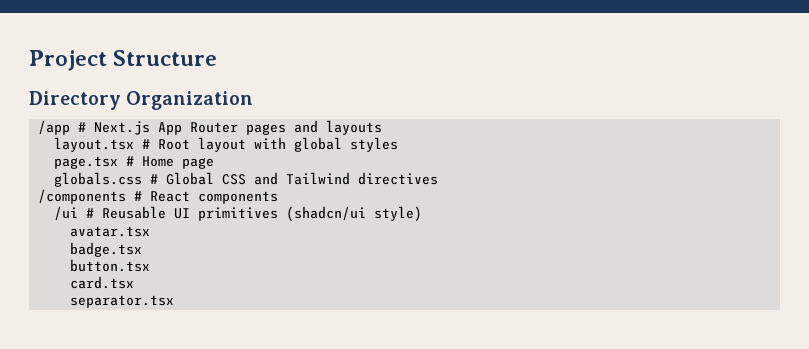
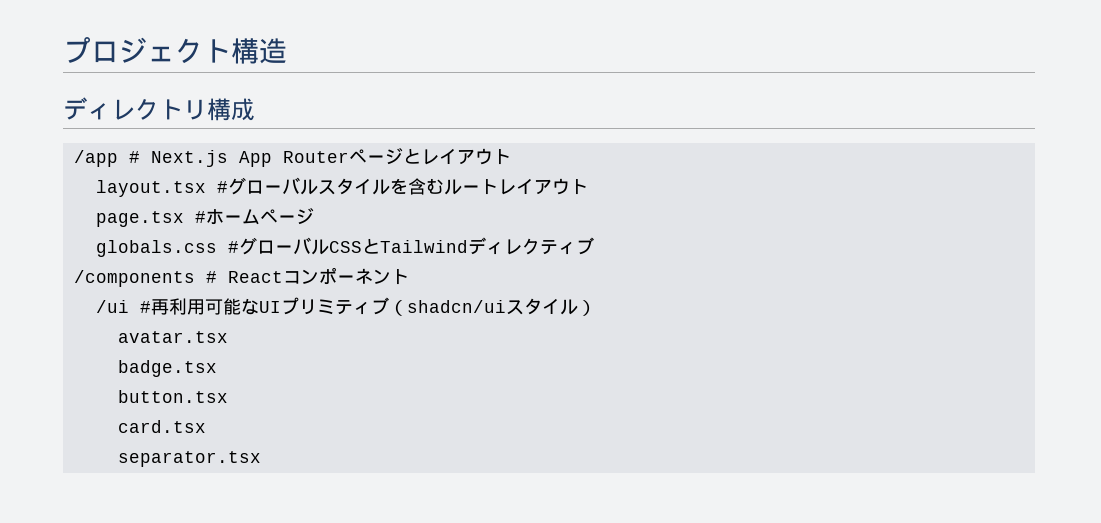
[29,50,218,71] [29,91,254,110] Project Structure // Directory Organization -> [63,37,287,64] [63,97,255,121] プロジェクト構造 // ディレクトリ構成
[246,120,382,135] [54,137,398,152] pages and layouts // layout.tsx # Root layout with global styles -> [348,148,511,165] [95,177,588,197] ページとレイアウト // layout.tsx #グローバルスタイルを含むルートレイアウト
[142,156,214,169] Home page -> [205,208,314,225] ホームページ
[166,172,438,185] Global CSS and Tailwind directives -> [238,237,594,255] グローバルCSSとTailwindディレクティブ
[198,191,278,204] components -> [282,267,409,285] コンポーネント
[102,206,422,222] Reusable UI primitives (shadcn/ui style) -> [150,297,596,316] 再利用可能なUIプリミティブ（shadcn/uiスタイル）

